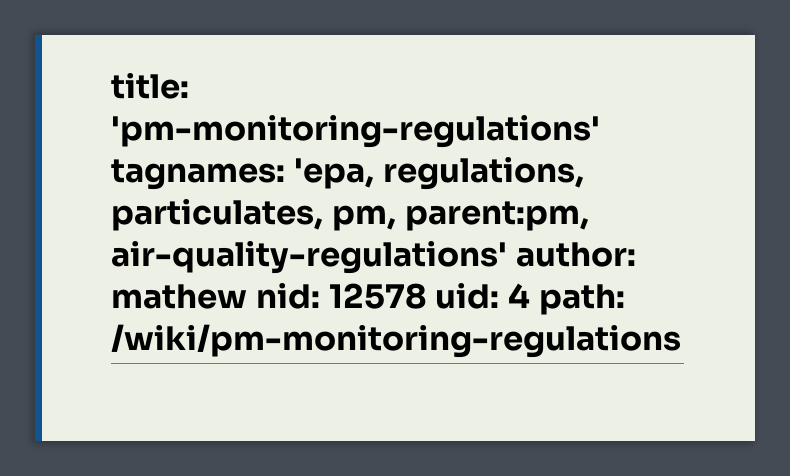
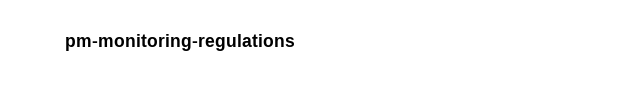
[111,73,189,99] [111,115,600,148] [111,157,584,190] [111,199,589,231] [111,241,636,274] [111,283,625,315] [111,324,681,358] title: 'pm-monitoring-regulations' tagnames: 'epa, regulations, particulates, pm, parent:pm, air-quality-regulations' author: mathew nid: 12578 uid: 4 path: /wiki/pm-monitoring-regulations -> [65,34,295,51] pm-monitoring-regulations

